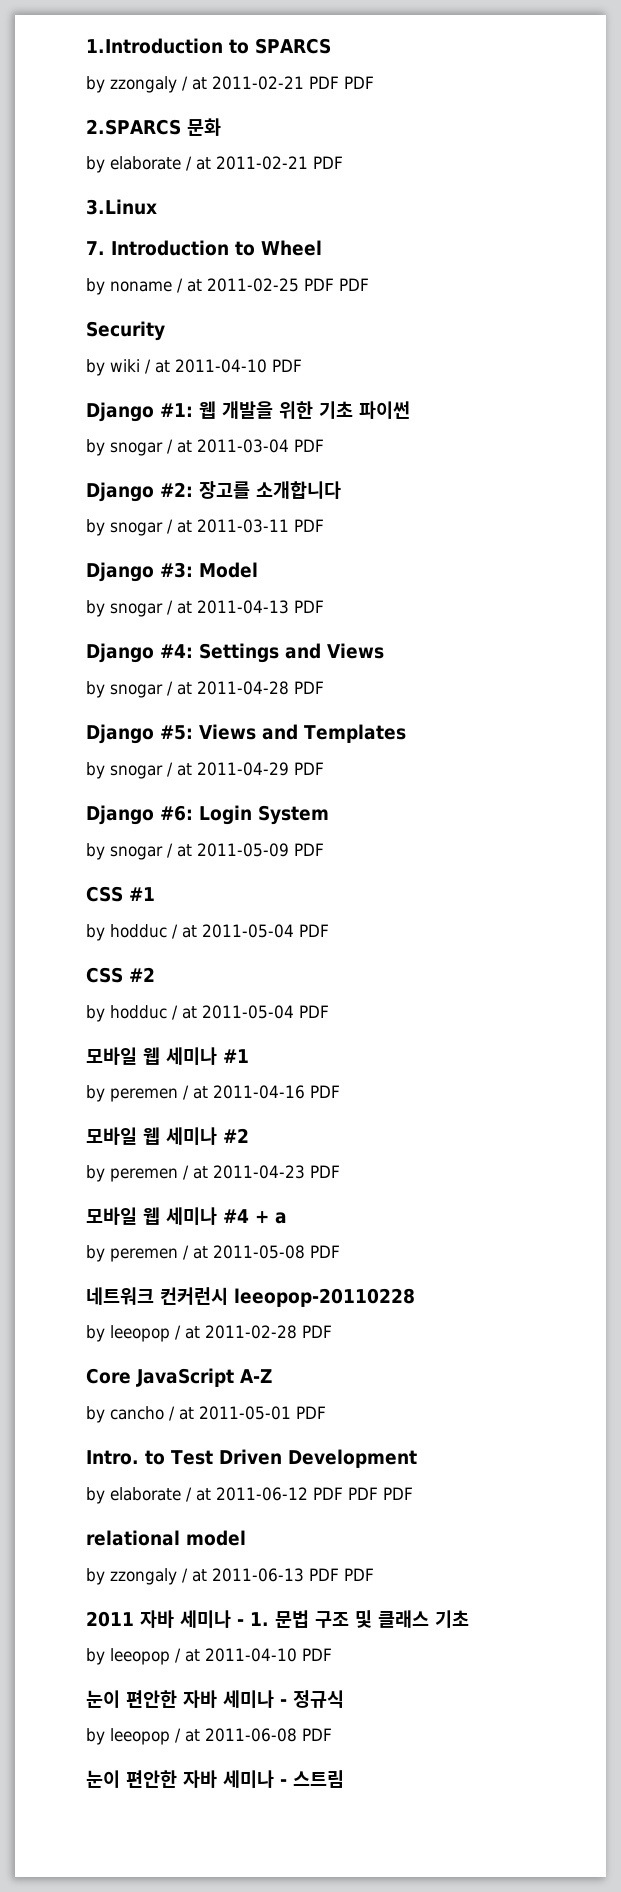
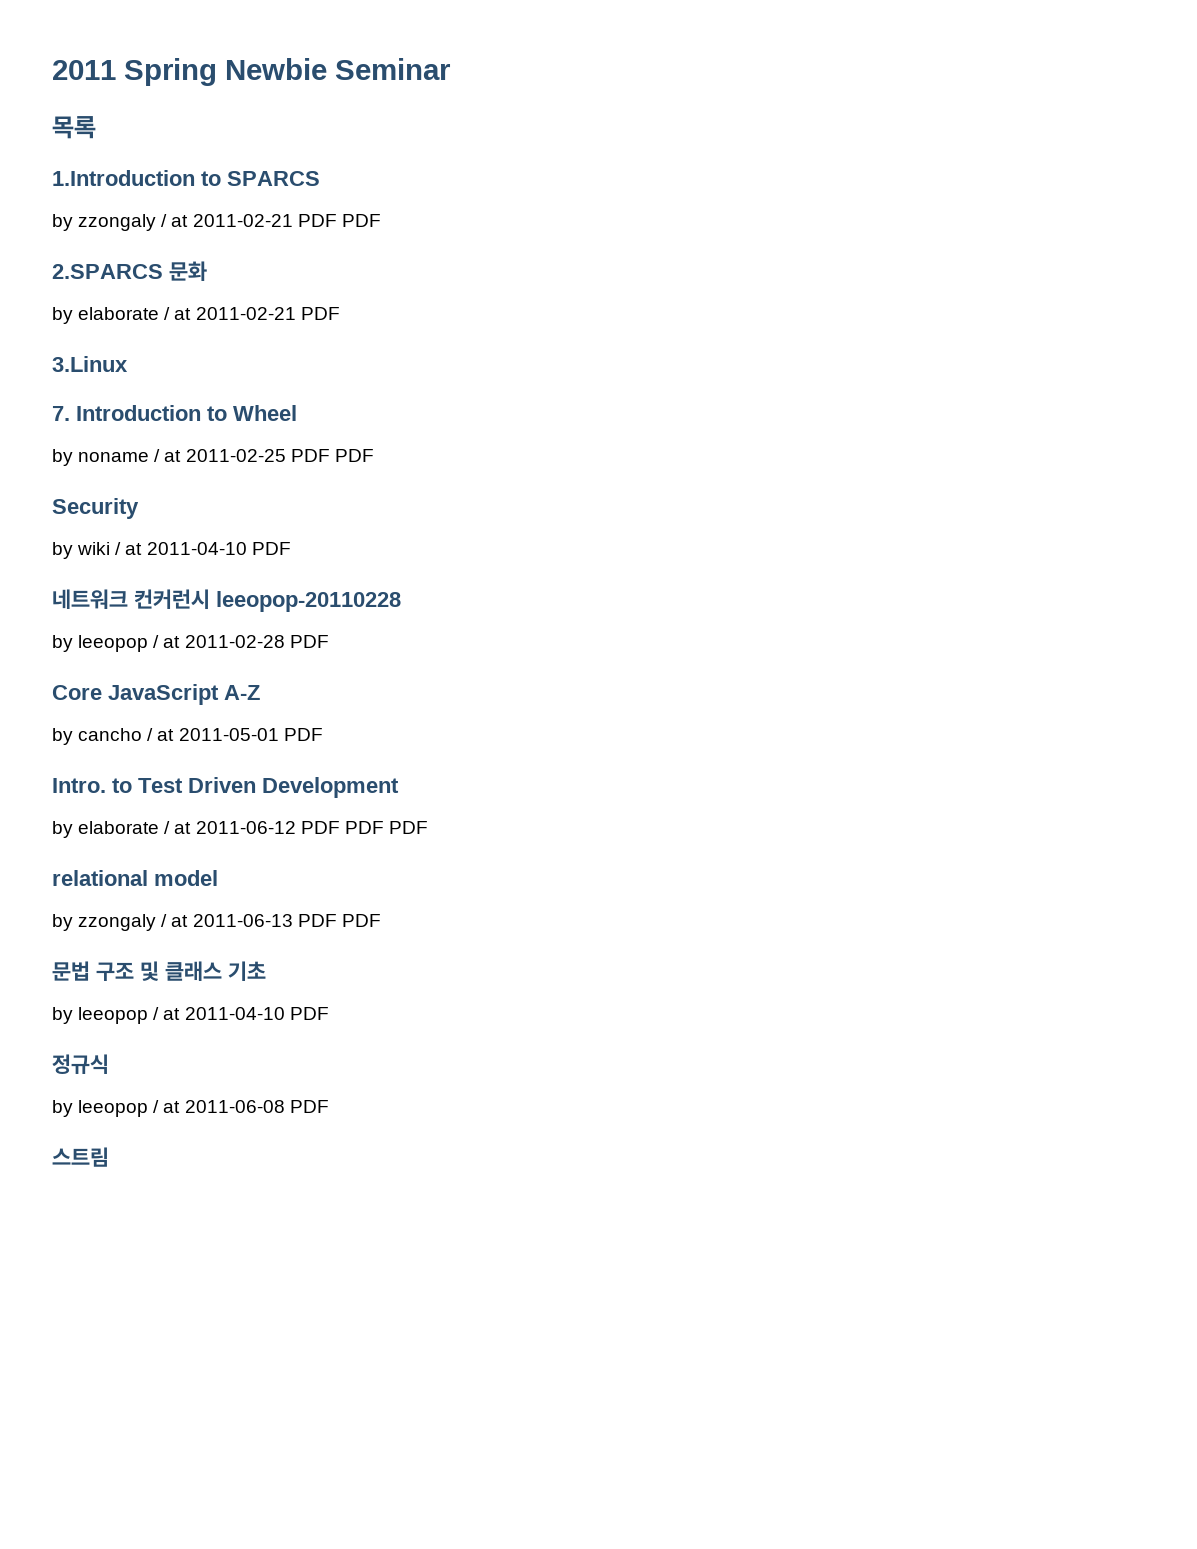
(86, 46) none -> [52,58,451,86] [52,116,96,139] 2011 Spring Newbie Seminar // 목록 //
[86,401,410,422] [86,439,324,456] [86,481,341,502] [86,519,324,536] [86,562,258,582] [86,600,324,617] [86,643,384,663] [86,681,324,698] [86,724,406,744] [86,762,324,779] [86,805,329,825] [86,843,324,860] [86,886,155,902] [86,924,329,941] [86,967,155,983] [86,1005,329,1022] [86,1047,249,1065] [86,1085,340,1102] [86,1127,249,1145] [86,1165,340,1182] [86,1207,287,1225] [86,1245,340,1262] // Django #1: 웹 개발을 위한 기초 파이썬 // by snogar / at 2011-03-04 PDF // Django #2: 장고를 소개합니다 // by snogar / at 2011-03-11 PDF // Django #3: Model // by snogar / at 2011-04-13 PDF // Django #4: Settings and Views // by snogar / at 2011-04-28 PDF // Django #5: Views and Templates // by snogar / at 2011-04-29 PDF // Django #6: Login System // by snogar / at 2011-05-09 PDF // CSS #1 // by hodduc / at 2011-05-04 PDF // CSS #2 // by hodduc / at 2011-05-04 PDF // 모바일 웹 세미나 #1 // by peremen / at 2011-04-16 PDF // 모바일 웹 세미나 #2 // by peremen / at 2011-04-23 PDF // 모바일 웹 세미나 #4 + a // by peremen / at 2011-05-08 PDF -> (291, 548) none
[86,1610,269,1628] 2011 자바 세미나 - 1. -> (381, 920) none
[86,1690,287,1708] 눈이 편안한 자바 세미나 - -> (329, 1013) none
[86,1770,287,1788] 눈이 편안한 자바 세미나 - -> (329, 1106) none

